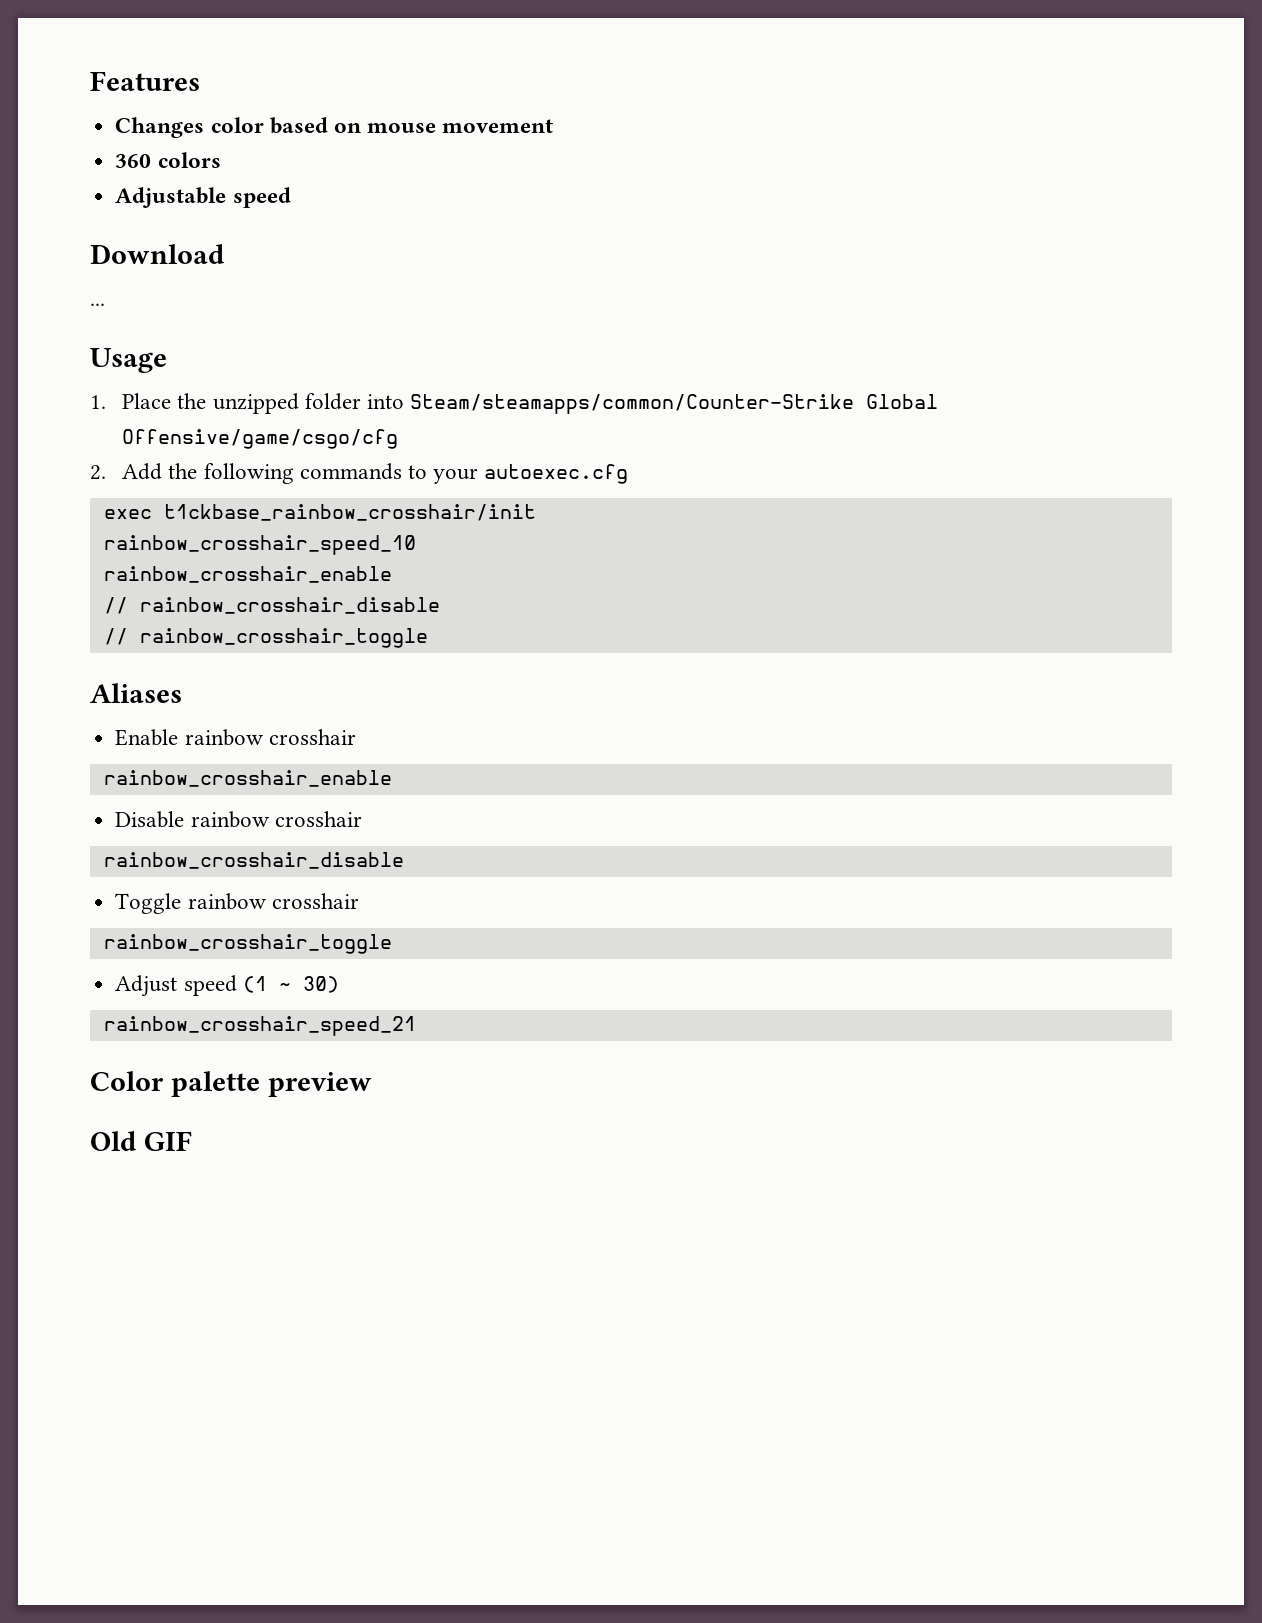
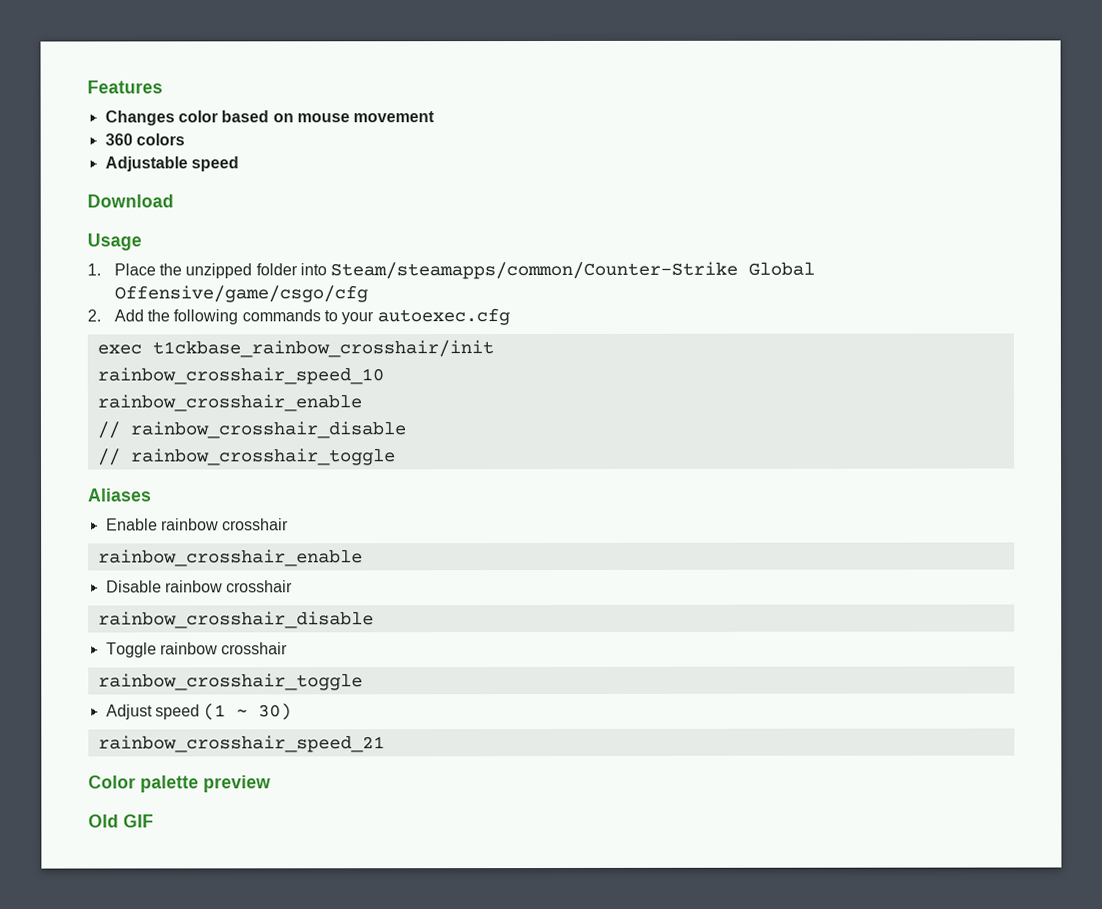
[90,303,105,306] // ... -> (174, 201) none

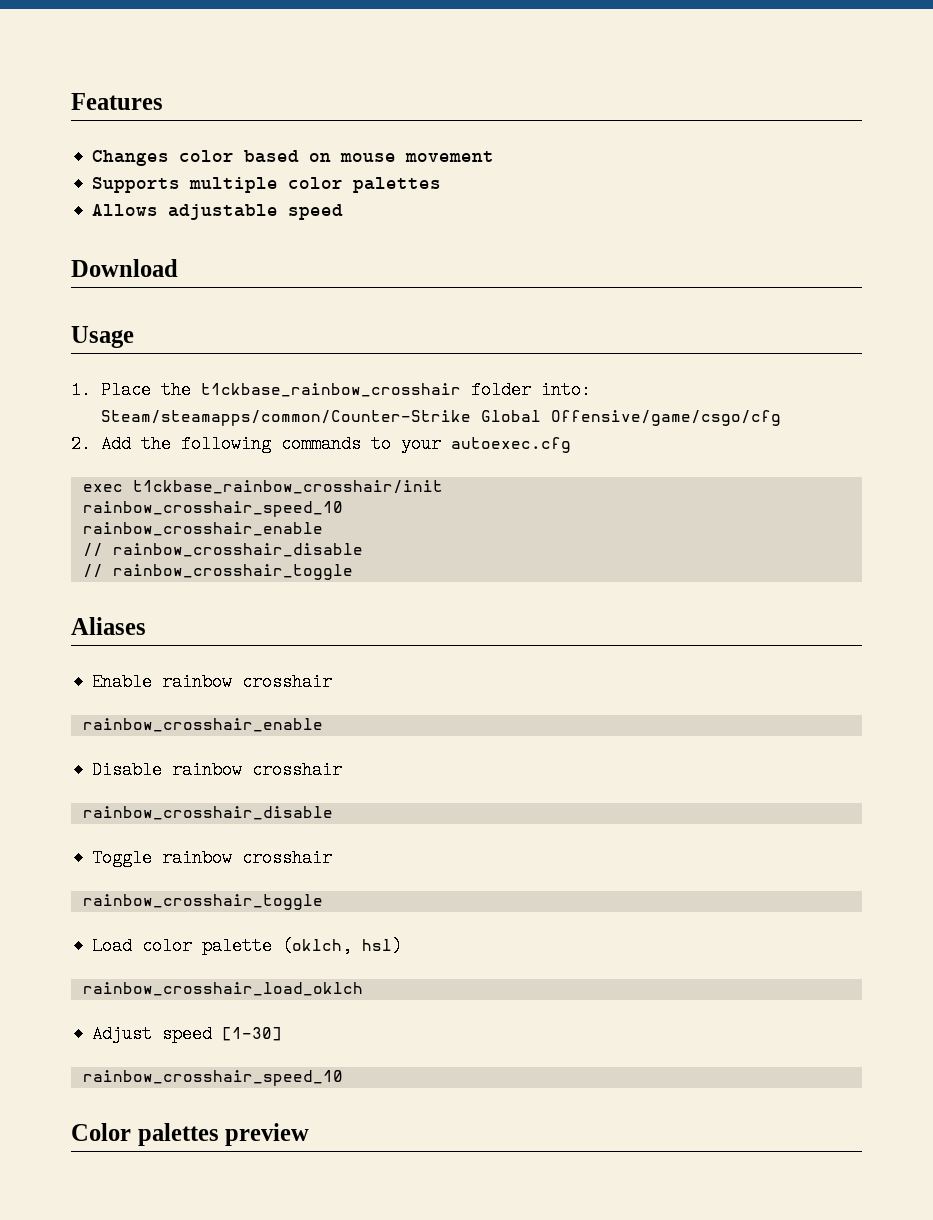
[104,133,185,146] [104,156,188,172] 360 colors // Adjustable -> [92,177,442,193] [92,204,279,220] Supports multiple color palettes // Allows adjustable
[185,263,327,279] unzipped folder into -> [200,381,591,399] t1ckbase_rainbow_crosshair folder into:
[105,703,293,721] [97,735,385,753] Adjust speed (1 ~ 30) // rainbow_crosshair_speed_21 -> [92,937,403,955] [82,982,363,996] [92,1025,283,1043] [82,1070,343,1086] Load color palette (oklch, hsl) // rainbow_crosshair_load_oklch // Adjust speed [1-30] // rainbow_crosshair_speed_10
[140,775,199,793] palette -> [137,1123,219,1146] palettes
[88,814,154,828] // Old GIF -> (310, 1134) none

